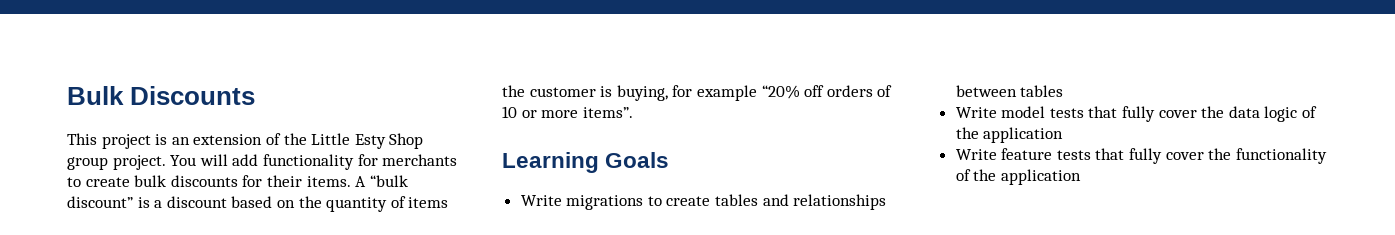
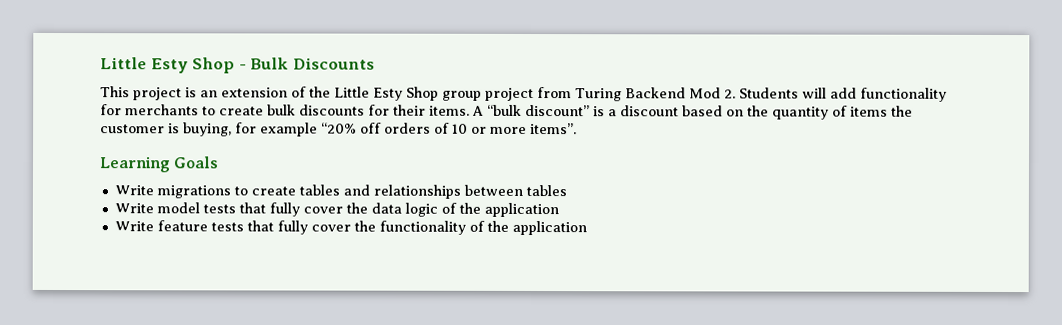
(67, 95) none -> [100,57,247,74] Little Esty Shop -
[112,155,197,170] project. You -> [485,87,799,102] project from Turing Backend Mod 2. Students

